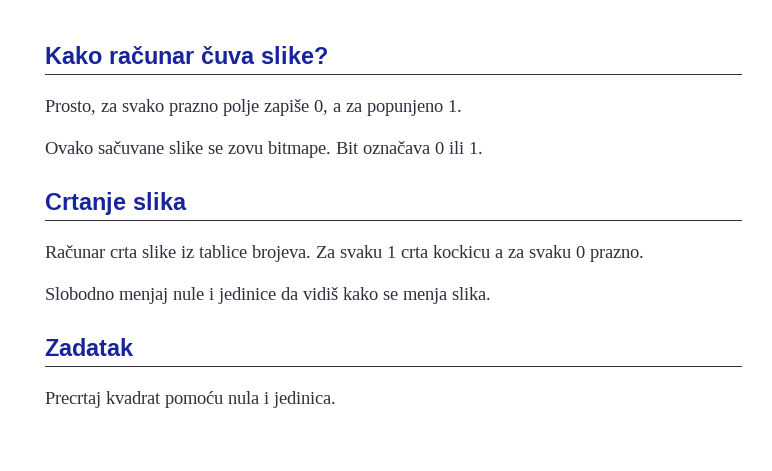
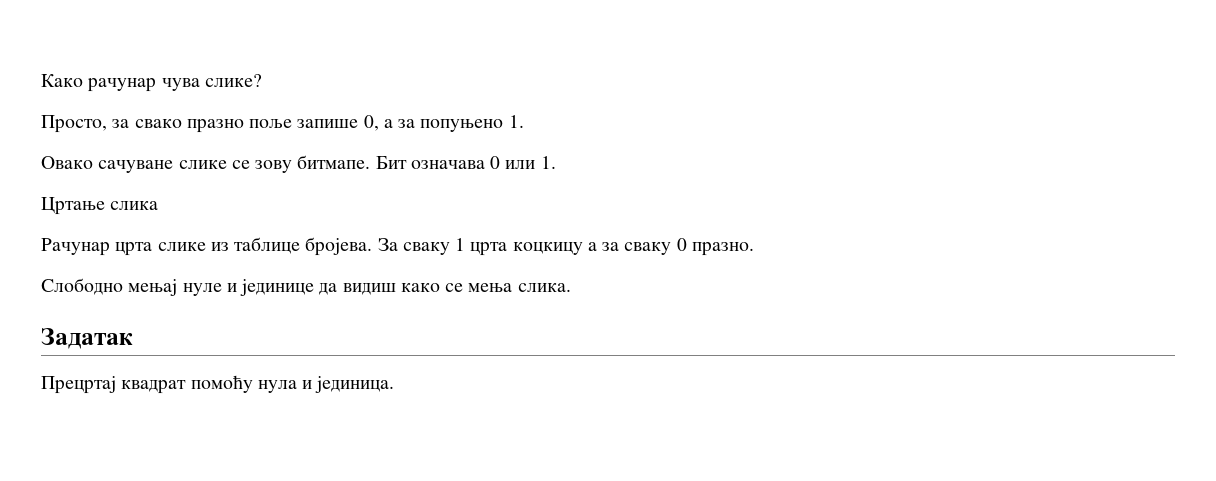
[45,46,328,64] [45,99,462,116] [45,141,483,158] [45,192,187,215] [45,245,644,262] [45,287,491,304] [45,338,134,356] [45,391,336,408] Kako računar čuva slike? // Prosto, za svako prazno polje zapiše 0, a za popunjeno 1. // Ovako sačuvane slike se zovu bitmape. Bit označava 0 ili 1. // Crtanje slika // Računar crta slike iz tablice brojeva. Za svaku 1 crta kockicu a za svaku 0 prazno. // Slobodno menjaj nule i jedinice da vidiš kako se menja slika. // Zadatak // Precrtaj kvadrat pomoću nula i jedinica. -> [41,74,262,92] [41,115,524,133] [41,155,556,173] [41,197,159,215] [41,237,754,256] [41,278,571,296] [41,328,133,349] [41,375,395,394] Како рачунар чува слике? // Просто, за свако празно поље запише 0, а за попуњено 1. // Овако сачуване слике се зову битмапе. Бит означава 0 или 1. // Цртање слика // Рачунар црта слике из таблице бројева. За сваку 1 црта коцкицу а за сваку 0 празно. // Слободно мењај нуле и јединице да видиш како се мења слика. // Задатак // Прецртај квадрат помоћу нула и јединица.

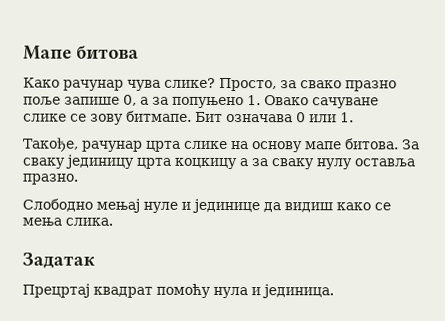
(41, 80) none -> [23,45,140,60] Мапе битова //
(262, 80) // -> (216, 82) none
(524, 121) // -> (261, 100) none
[41,197,159,215] [41,237,373,256] Цртање слика // Рачунар црта слике из таблице бројева. -> [23,137,399,153] Такође, рачунар црта слике на основу мапе битова.
[455,238,466,251] 1 -> [65,154,135,169] јединицу
[676,238,687,251] 0 -> [316,158,416,170] нулу оставља

